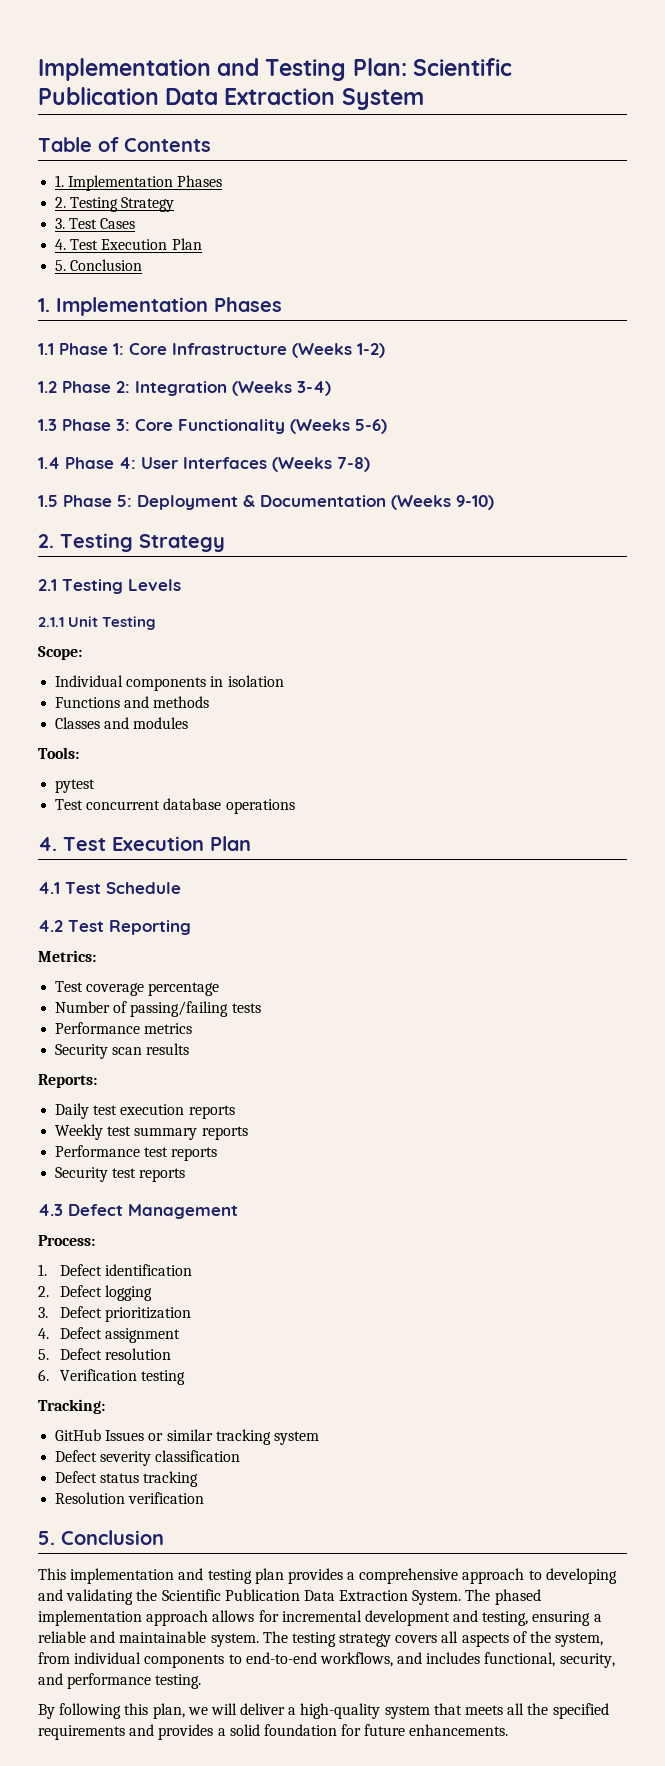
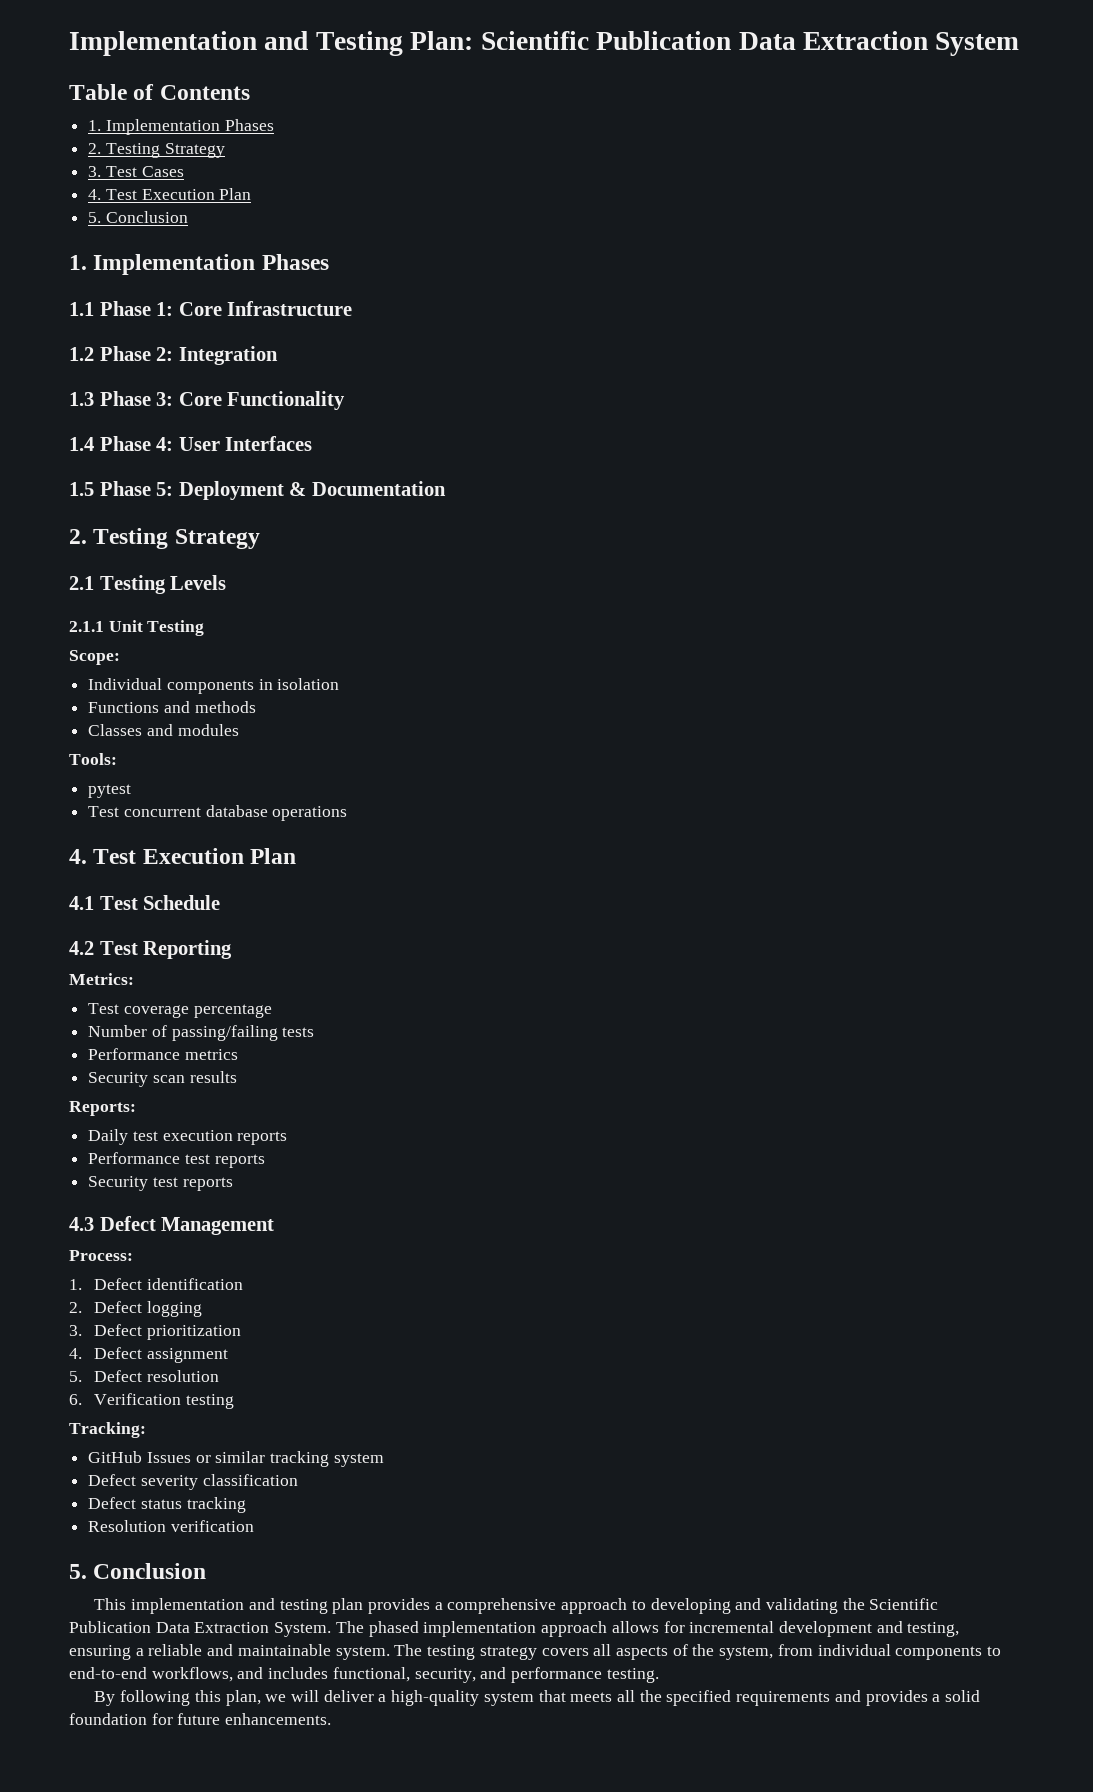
[292,343,385,358] (Weeks 1-2) -> (353, 308) none
[232,381,331,396] (Weeks 3-4) -> (278, 355) none
[290,419,387,434] (Weeks 5-6) -> (346, 400) none
[272,457,370,472] (Weeks 7-8) -> (313, 443) none
[391,495,494,510] (Weeks 9-10) -> (446, 488) none
[55,1124,248,1140] // Weekly test summary reports -> (288, 1138) none

